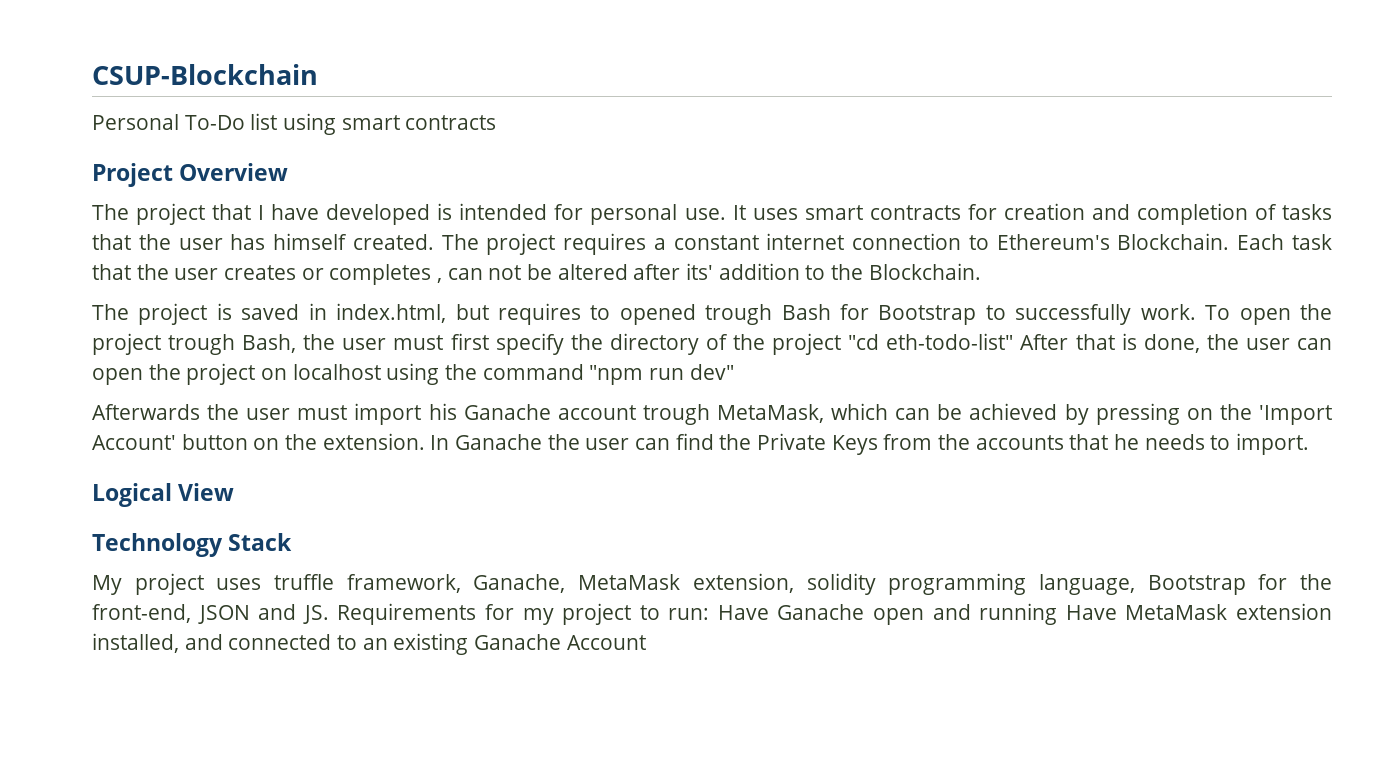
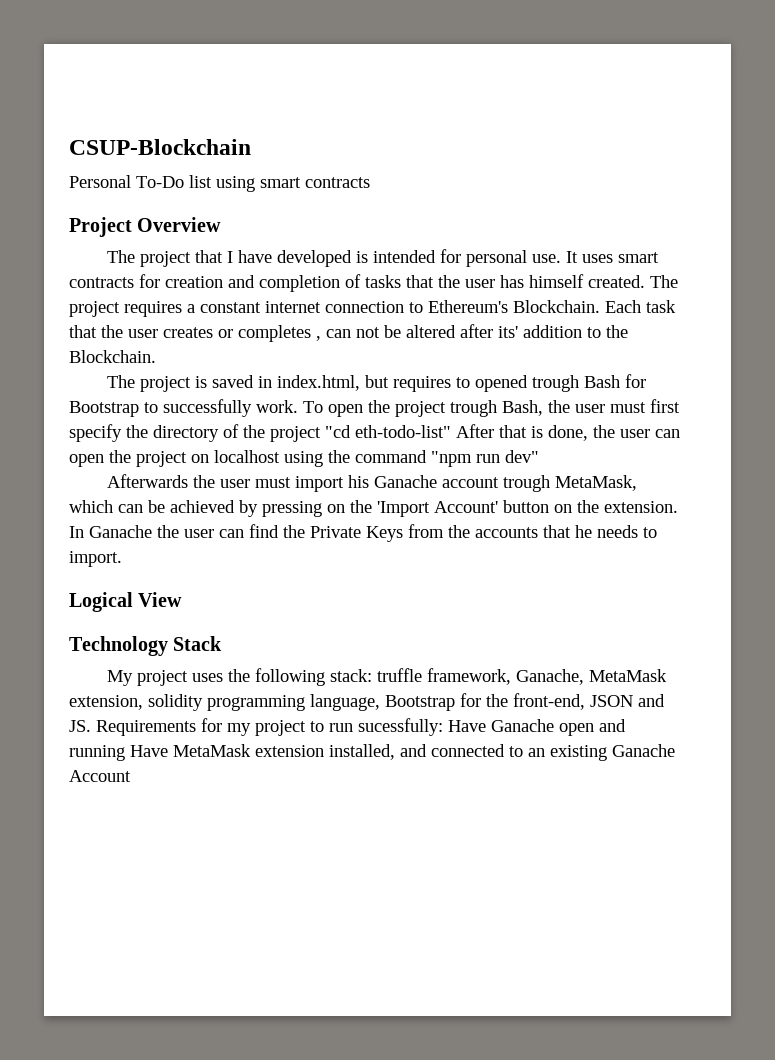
(262, 584) none -> [228,668,373,686] the following stack:
[668,608,710,620] run: -> [329,718,443,736] run sucessfully:

